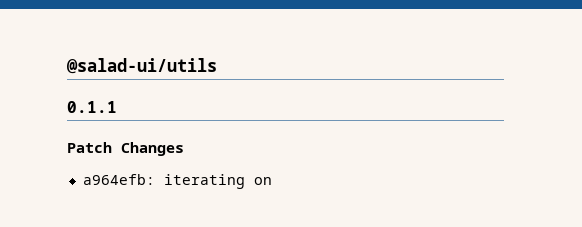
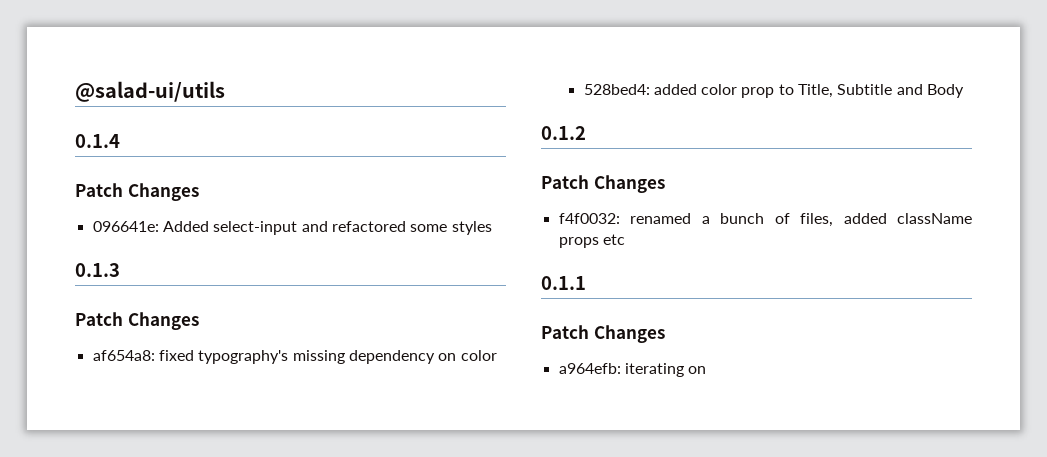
(217, 66) none -> [75,134,120,148] [75,183,199,201] [92,221,492,235] [75,263,120,277] [75,312,199,330] [92,350,497,364] [583,84,965,98] [541,126,586,140] [541,175,665,193] [558,213,972,227] [558,234,625,248] // 0.1.4 // Patch Changes // 096641e: Added select-input and refactored some styles // 0.1.3 // Patch Changes // af654a8: fixed typography's missing dependency on color // 528bed4: added color prop to Title, Subtitle and Body // 0.1.2 // Patch Changes // f4f0032: renamed a bunch of files, added className props etc

